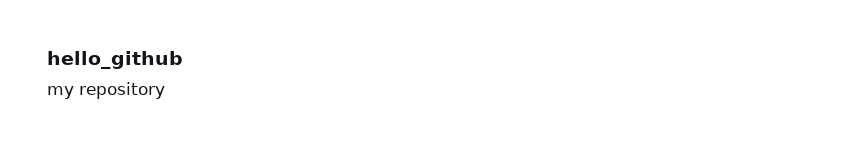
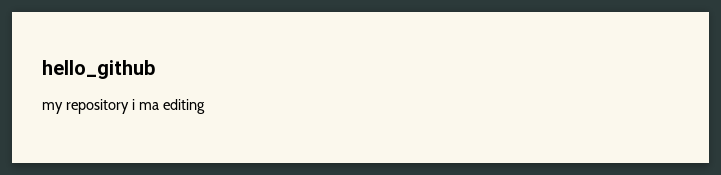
(165, 90) none -> [131,99,205,114] i ma editing

